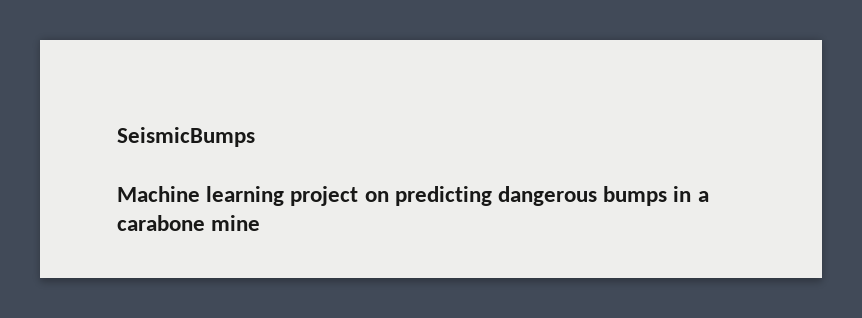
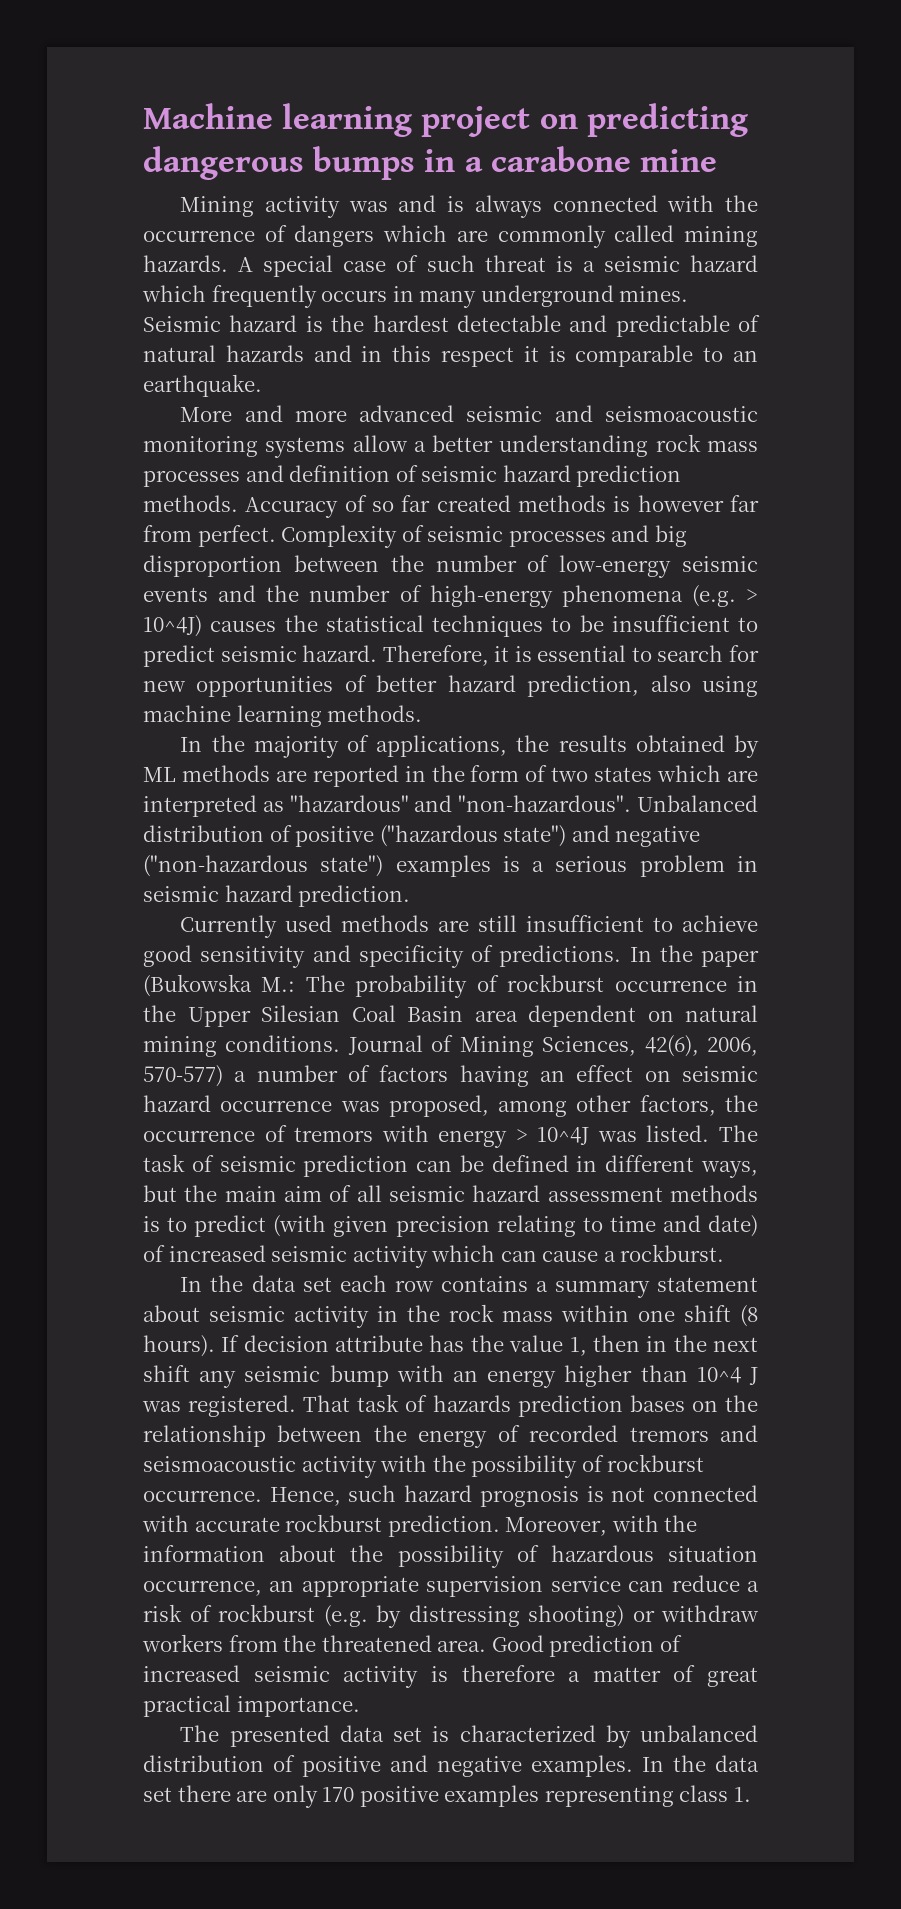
[117,127,255,147] SeismicBumps // -> (143, 116) none
(261, 223) none -> [180,195,758,218] [143,225,758,248] [143,255,759,277] [142,285,689,308] [143,315,760,337] [143,345,758,367] [143,374,262,397] [180,405,758,422] [143,434,758,458] [143,465,682,487] [143,495,759,518] [143,525,687,548] [143,555,758,578] [143,585,758,608] [143,615,758,637] [143,645,759,667] [143,675,759,697] [143,705,423,727] [180,735,759,758] [143,765,759,787] [143,795,758,817] [143,825,701,847] [143,855,758,877] [143,885,411,907] [180,915,758,938] [143,945,759,968] [143,974,759,998] [143,1005,758,1027] [143,1035,759,1057] [143,1065,758,1087] [143,1095,758,1117] [143,1125,758,1148] [143,1154,758,1178] [143,1185,759,1202] [143,1215,759,1237] [143,1244,725,1268] [180,1275,759,1298] [143,1304,758,1328] [143,1335,759,1357] [143,1365,758,1388] [142,1394,758,1417] [143,1425,759,1448] [143,1454,705,1478] [143,1485,758,1507] [142,1514,698,1537] [143,1545,758,1568] [143,1575,760,1597] [143,1604,759,1628] [142,1634,682,1657] [143,1665,758,1688] [143,1695,360,1717] [180,1725,758,1748] [143,1755,759,1777] [143,1785,751,1808] // Mining activity was and is always connected with the occurrence of dangers which are commonly called mining hazards. A special case of such threat is a seismic hazard which frequently occurs in many underground mines. Seismic hazard is the hardest detectable and predictable of natural hazards and in this respect it is comparable to an earthquake. // More and more advanced seismic and seismoacoustic monitoring systems allow a better understanding rock mass processes and definition of seismic hazard prediction methods. Accuracy of so far created methods is however far from perfect. Complexity of seismic processes and big disproportion between the number of low-energy seismic events and the number of high-energy phenomena (e.g. > 10^4J) causes the statistical techniques to be insufficient to predict seismic hazard. Therefore, it is essential to search for new opportunities of better hazard prediction, also using machine learning methods. // In the majority of applications, the results obtained by ML methods are reported in the form of two states which are interpreted as "hazardous" and "non-hazardous". Unbalanced distribution of positive ("hazardous state") and negative ("non-hazardous state") examples is a serious problem in seismic hazard prediction. // Currently used methods are still insufficient to achieve good sensitivity and specificity of predictions. In the paper (Bukowska M.: The probability of rockburst occurrence in the Upper Silesian Coal Basin area dependent on natural mining conditions. Journal of Mining Sciences, 42(6), 2006, 570-577) a number of factors having an effect on seismic hazard occurrence was proposed, among other factors, the occurrence of tremors with energy > 10^4J was listed. The task of seismic prediction can be defined in different ways, but the main aim of all seismic hazard assessment methods is to predict (with given precision relating to time and date) of increased seismic activity which can cause a rockburst. // In the data set each row contains a summary statement about seismic activity in the rock mass within one shift (8 hours). If decision attribute has the value 1, then in the next shift any seismic bump with an energy higher than 10^4 J was registered. That task of hazards prediction bases on the relationship between the energy of recorded tremors and seismoacoustic activity with the possibility of rockburst occurrence. Hence, such hazard prognosis is not connected with accurate rockburst prediction. Moreover, with the information about the possibility of hazardous situation occurrence, an appropriate supervision service can reduce a risk of rockburst (e.g. by distressing shooting) or withdraw workers from the threatened area. Good prediction of increased seismic activity is therefore a matter of great practical importance. // The presented data set is characterized by unbalanced distribution of positive and negative examples. In the data set there are only 170 positive examples representing class 1.

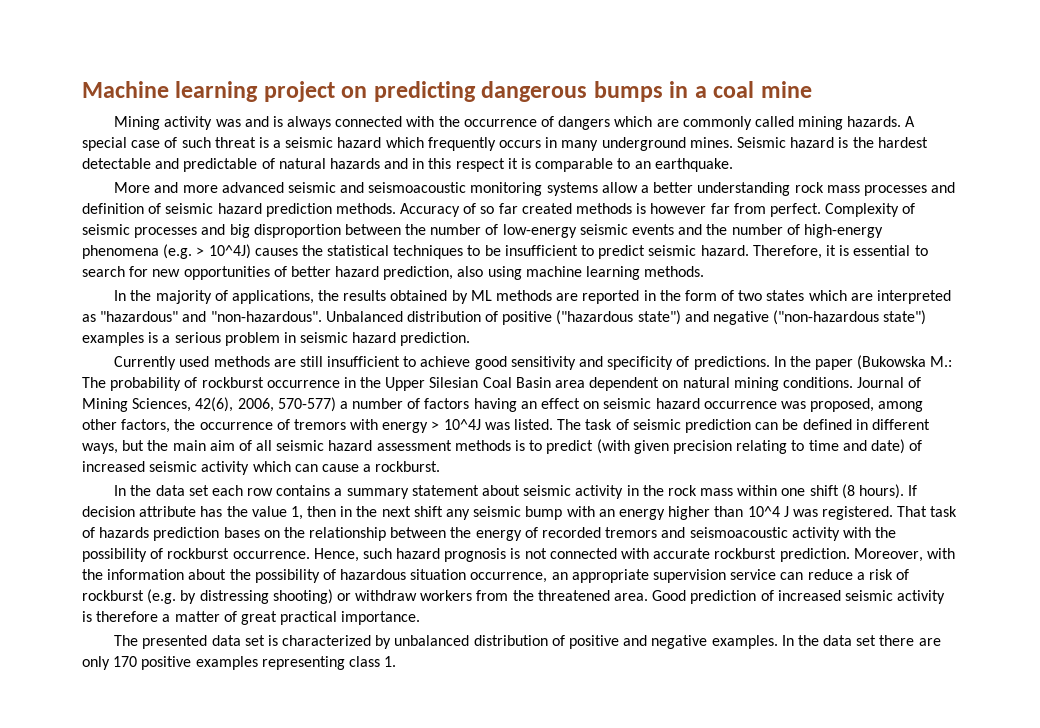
[490,146,631,172] carabone -> [713,81,755,98] coal

